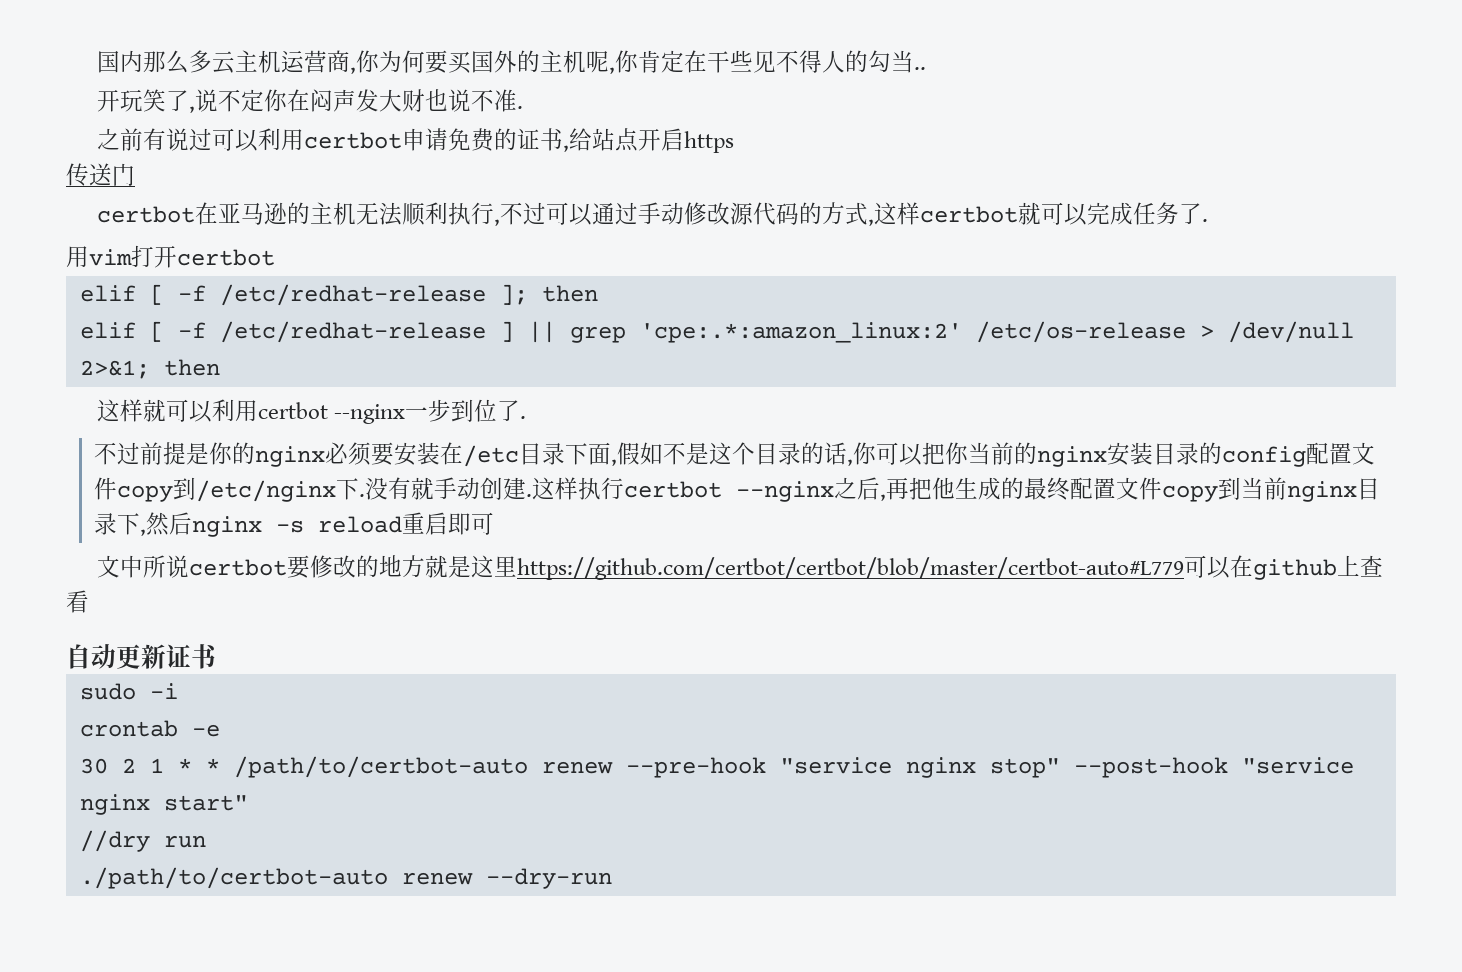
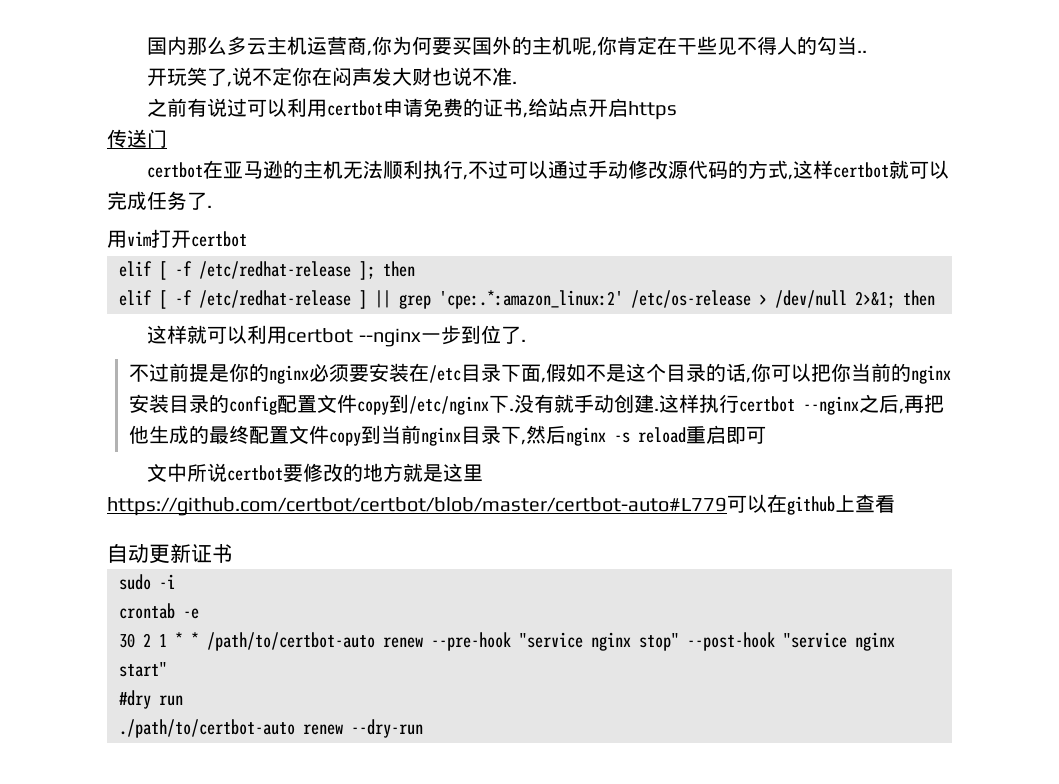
[79,830,150,852] //dry -> [119,690,151,709] #dry

